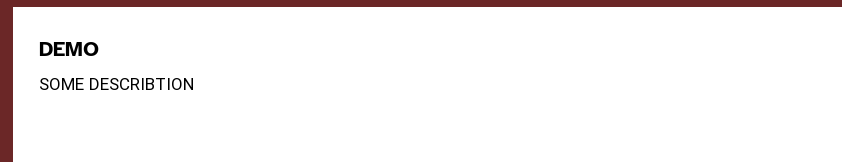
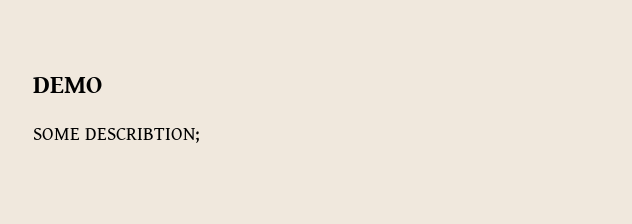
[89,78,194,90] DESCRIBTION -> [84,128,200,143] DESCRIBTION;

